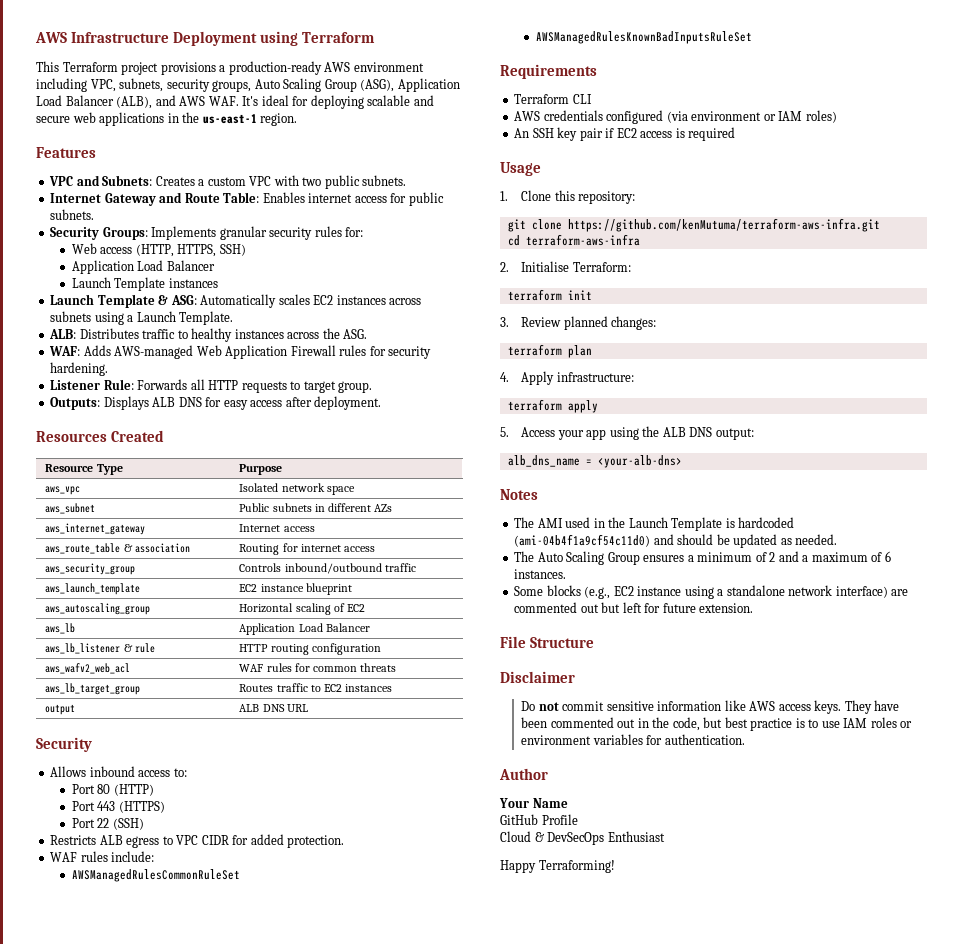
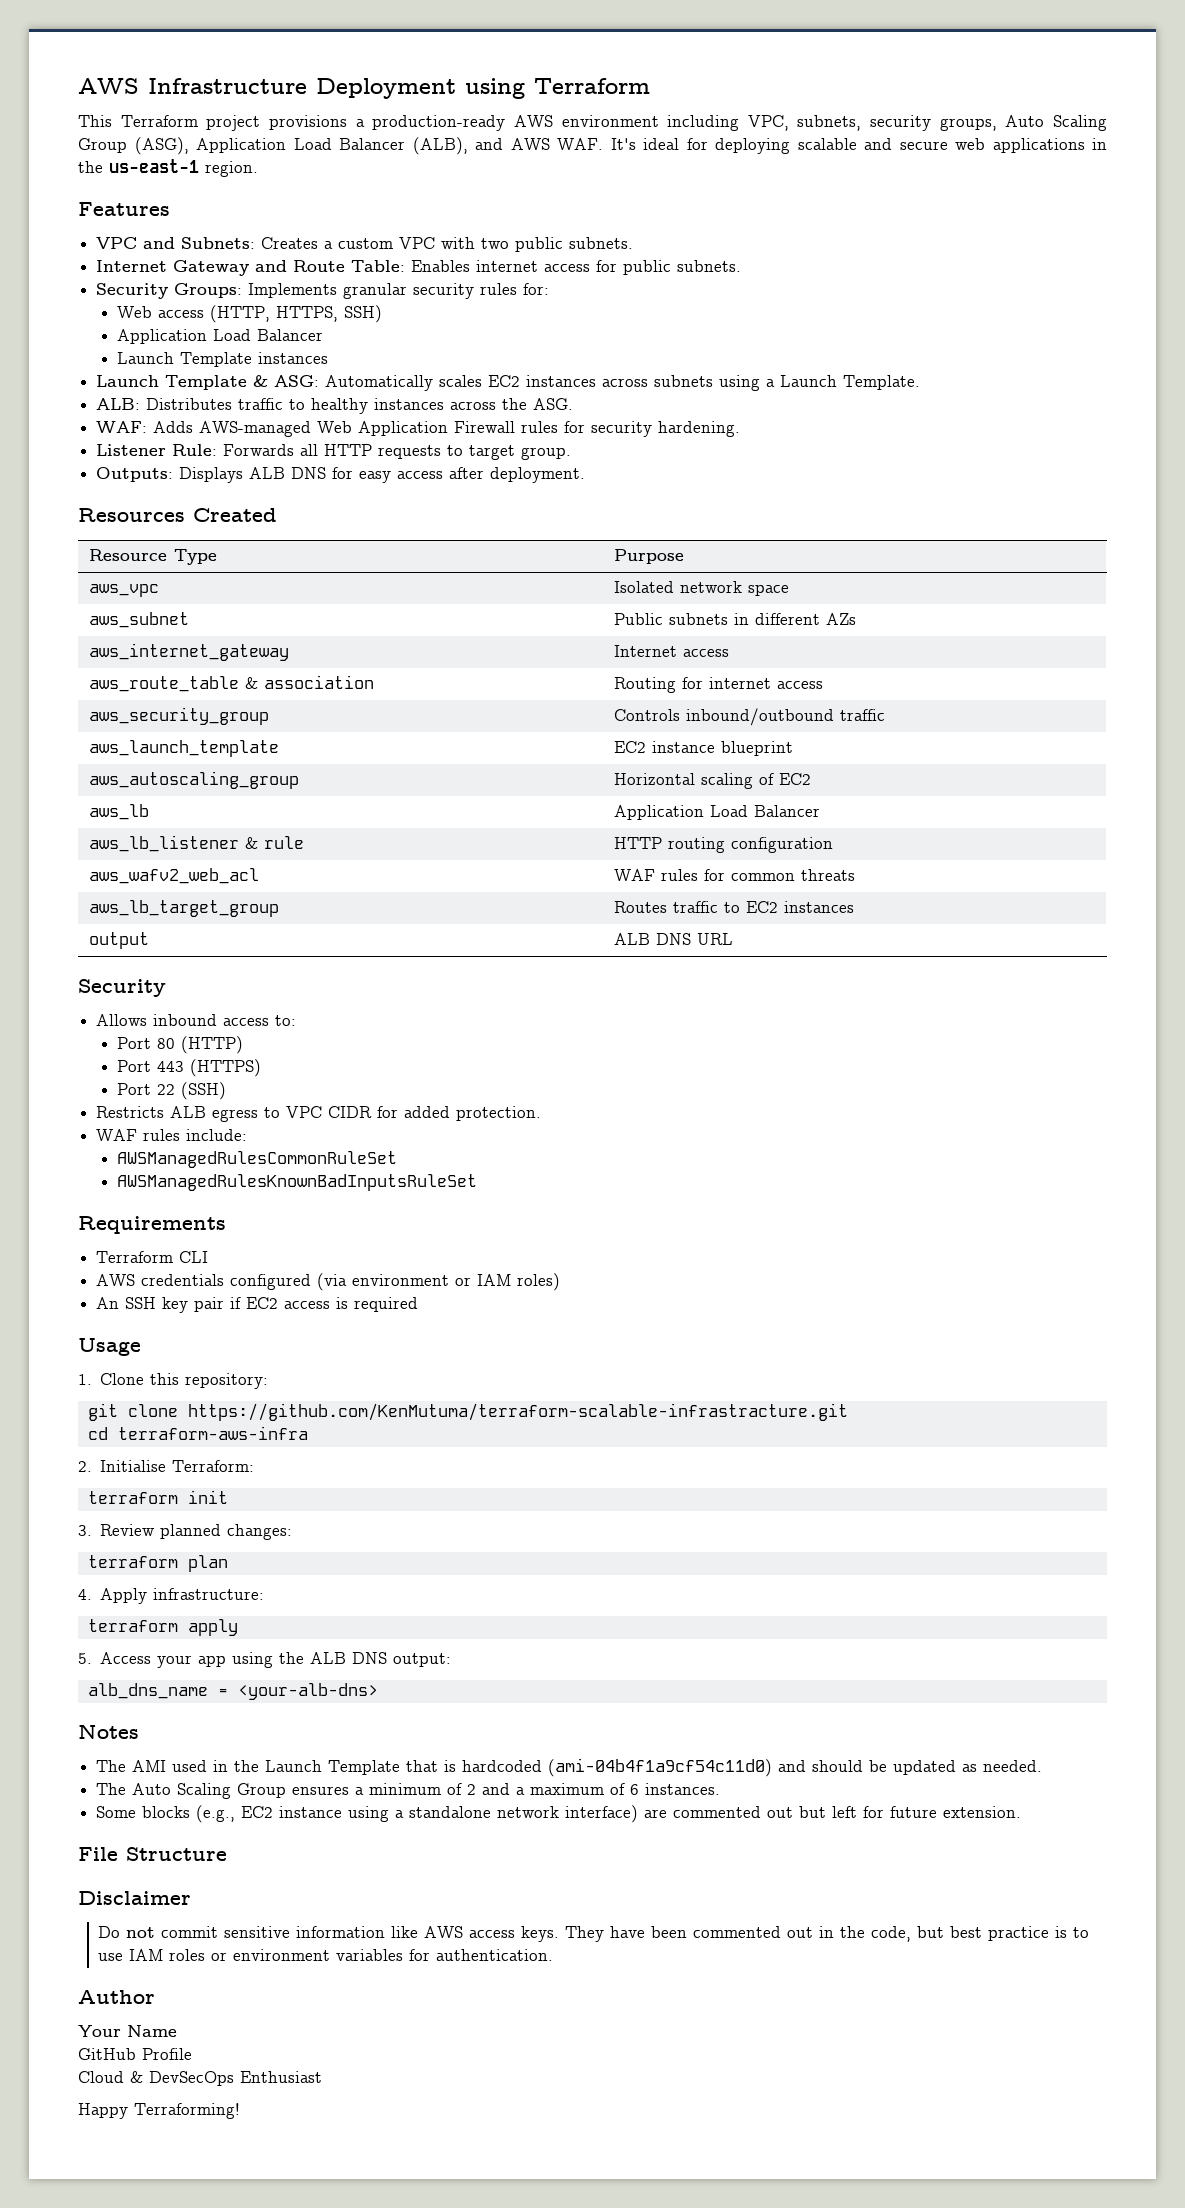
[567,218,880,232] https://github.com/kenMutuma/terraform-aws-infra.git -> [187,1403,848,1421] https://github.com/KenMutuma/terraform-scalable-infrastracture.git
(723, 524) none -> [406,1760,439,1772] that

